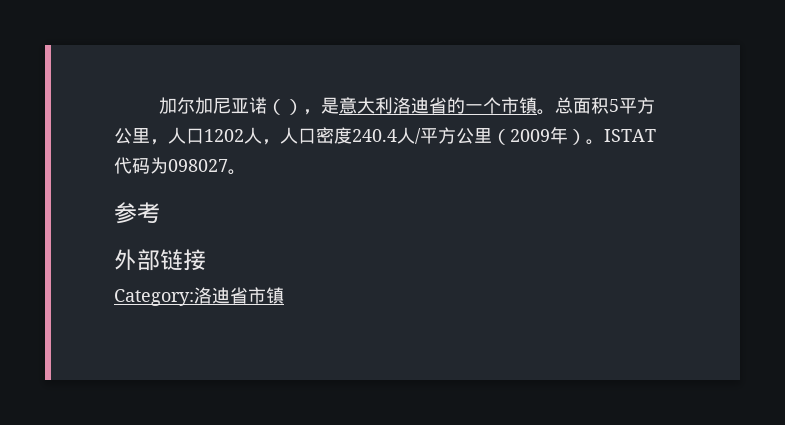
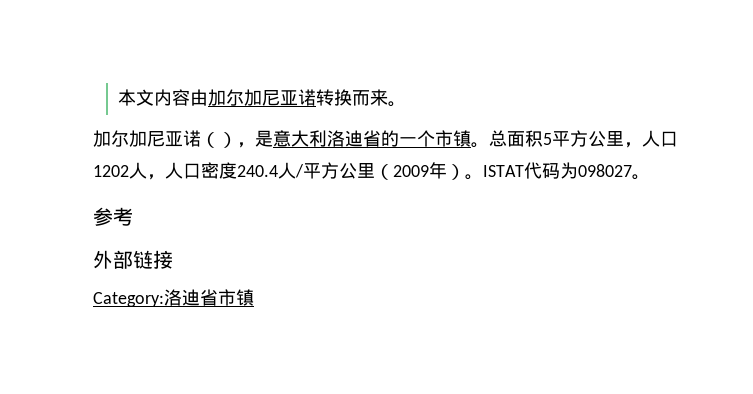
(159, 105) none -> [118,89,407,107] 本文内容由加尔加尼亚诺转换而来。 //

